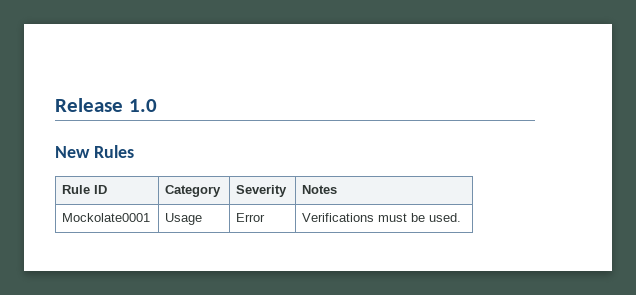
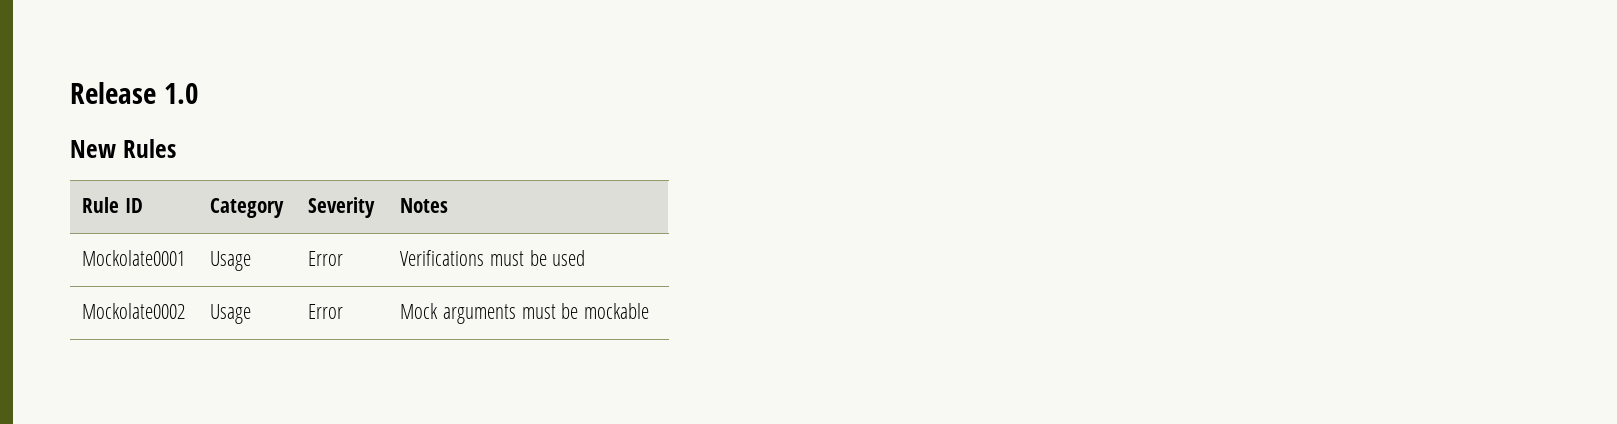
[429,213,462,222] used. -> [552,250,586,266] [82,303,186,319] [210,304,252,324] [308,304,344,319] [400,303,649,324] used // Mockolate0002 | Usage | Error | Mock arguments must be mockable

